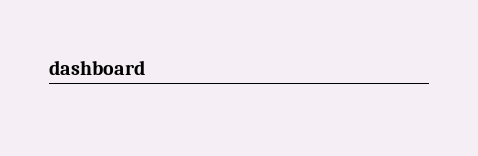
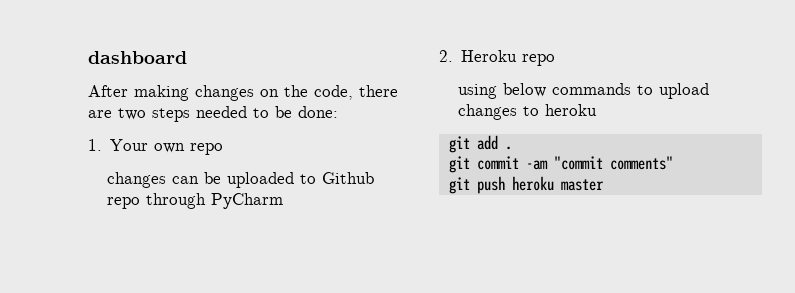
(145, 67) none -> [88,85,398,101] [88,106,338,122] [88,139,224,155] [107,172,375,188] [107,193,284,209] [439,50,556,66] [458,83,710,99] [458,104,598,120] [448,135,512,153] [448,156,673,173] [448,176,604,194] // After making changes on the code, there are two steps needed to be done: // 1. Your own repo // changes can be uploaded to Github repo through PyCharm // 2. Heroku repo // using below commands to upload changes to heroku // git add . // git commit -am "commit comments" // git push heroku master

